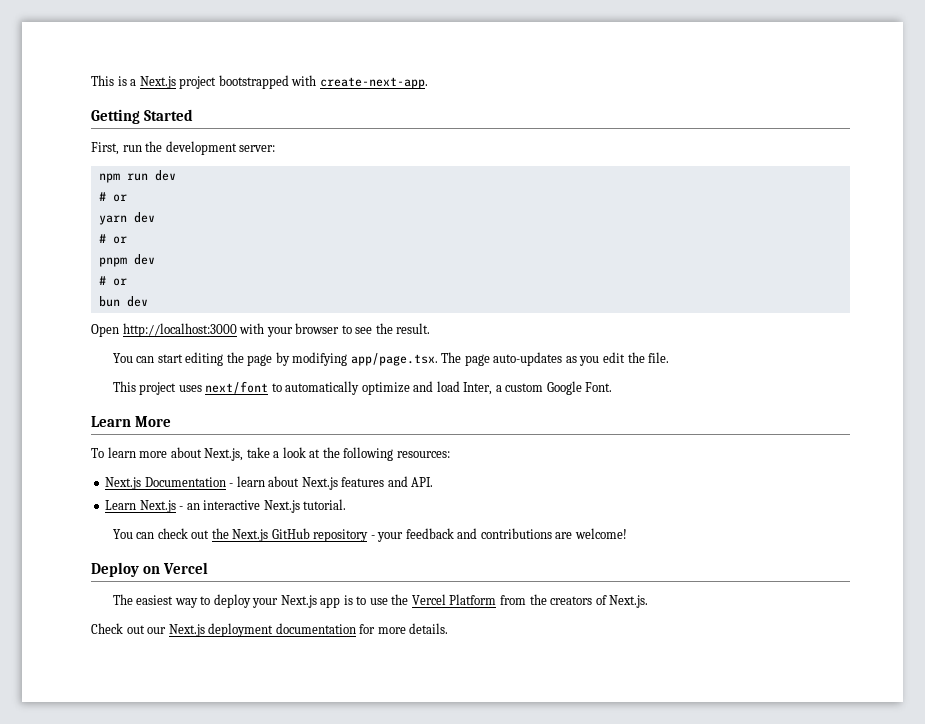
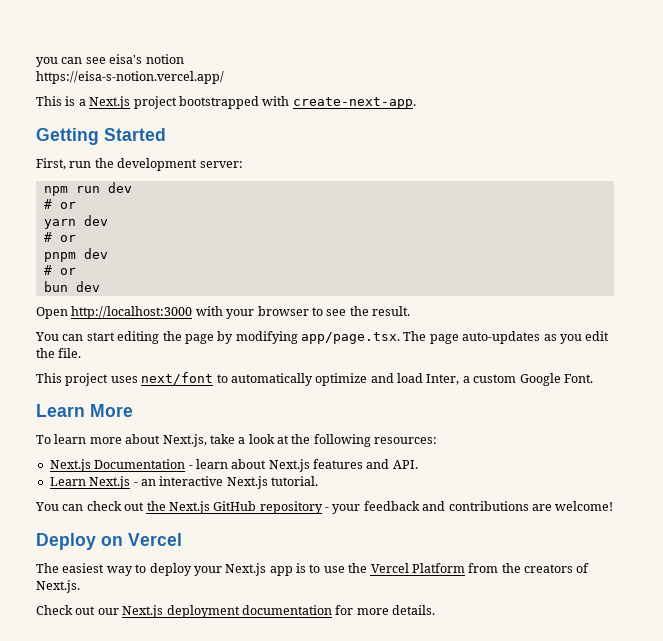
(91, 80) none -> [36,54,184,67] [36,71,224,84] you can see eisa's notion // https://eisa-s-notion.vercel.app/ //

